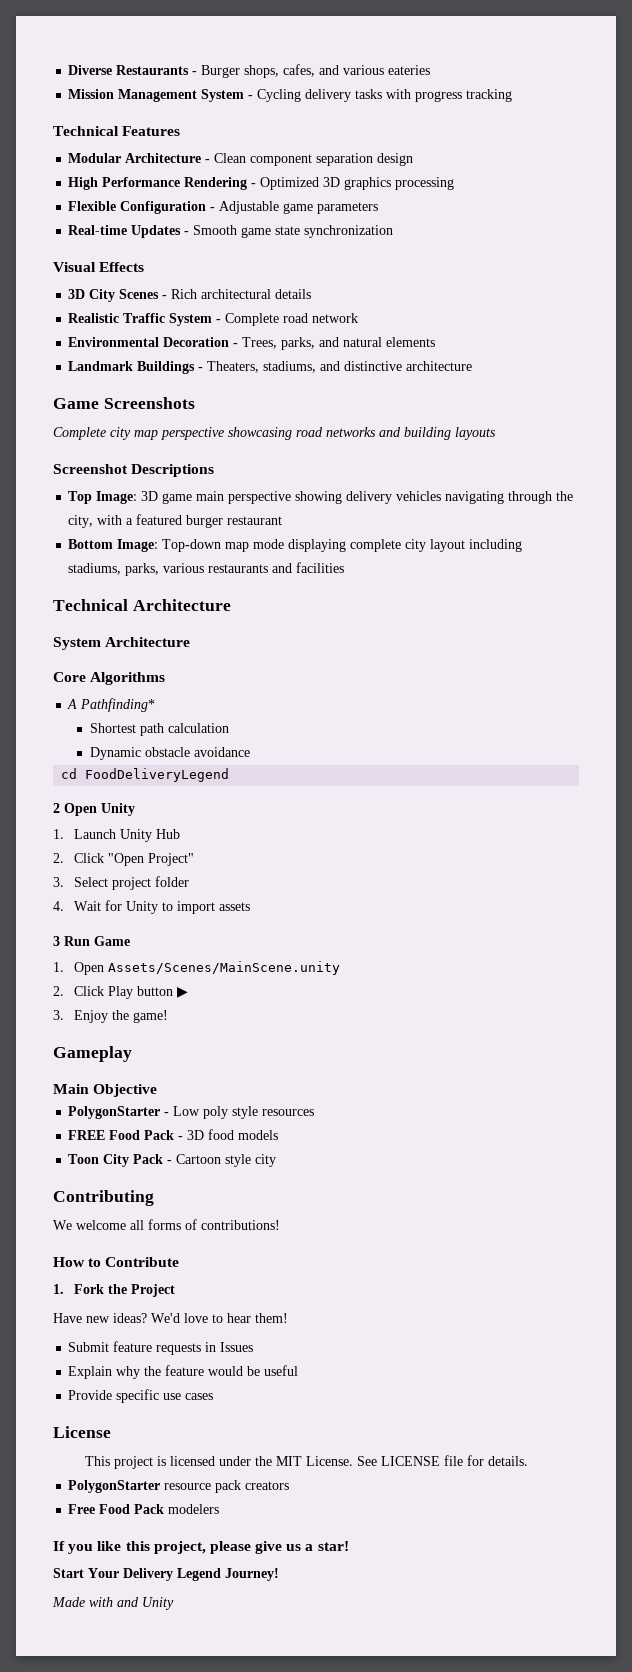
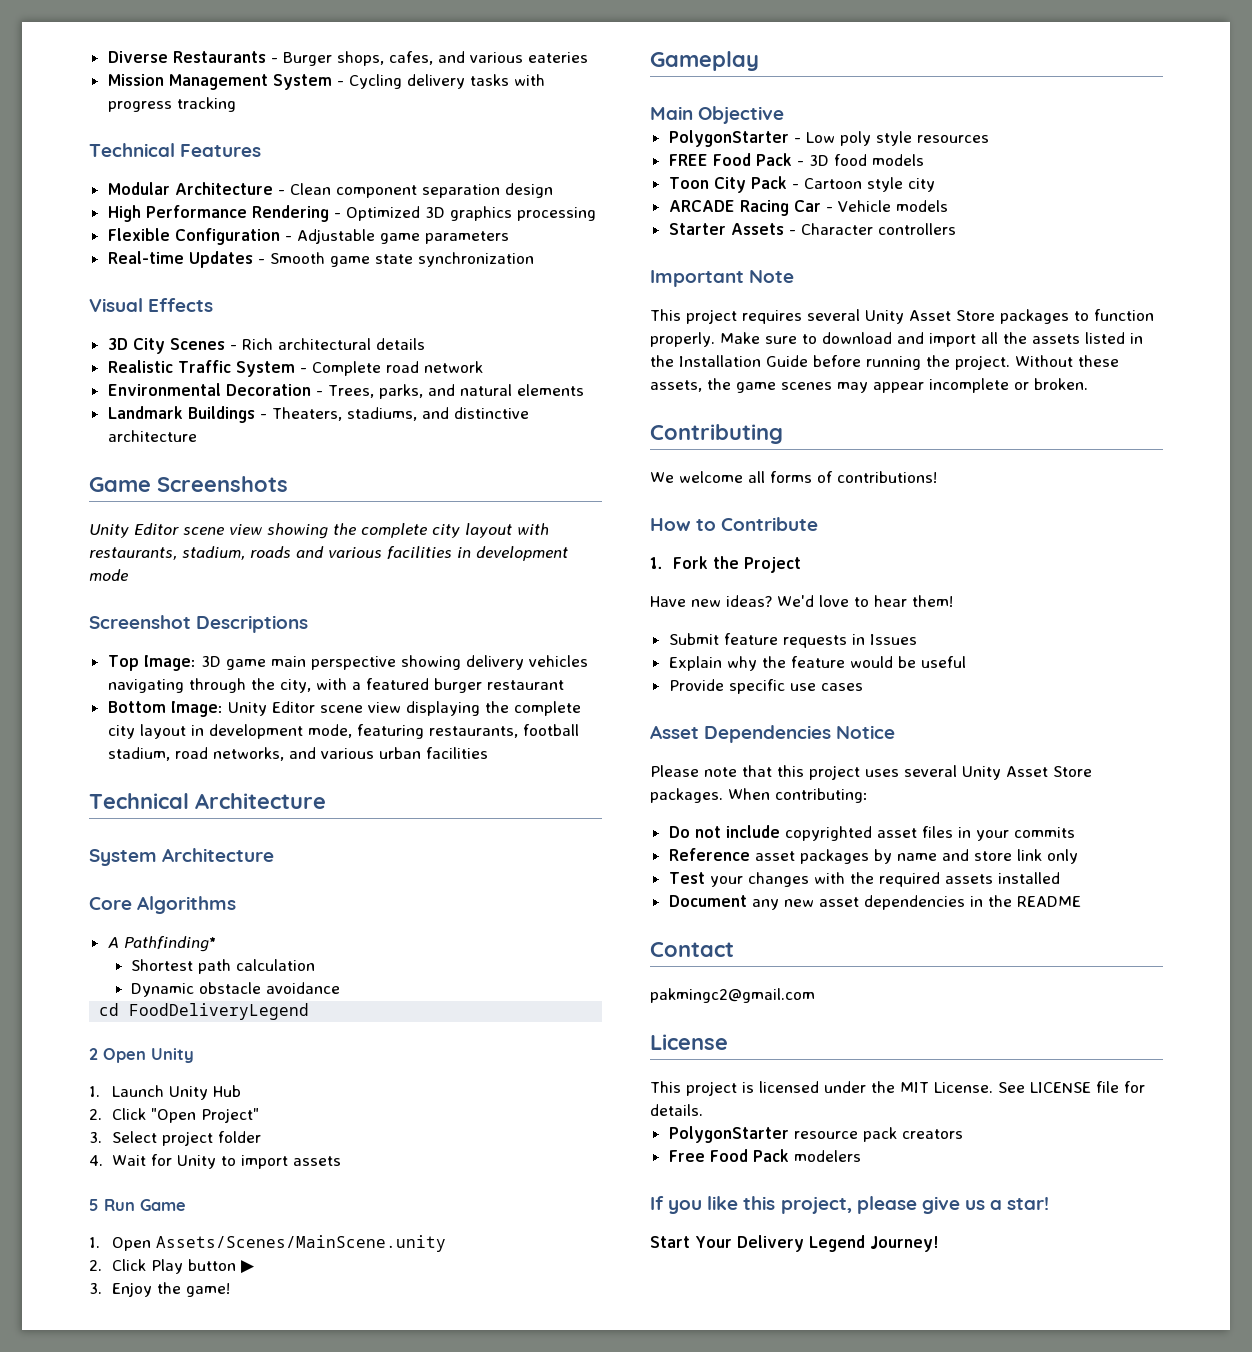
[53,427,496,440] Complete city map perspective showcasing road networks and building layouts -> [89,523,549,539] [89,546,568,561] [89,569,128,581] Unity Editor scene view showing the complete city layout with restaurants, stadium, roads and various facilities in development mode
[162,539,523,552] [68,563,293,576] Top-down map mode displaying complete city layout including stadiums, parks, various restaurants and -> [227,701,581,716] [107,724,579,739] [107,747,421,761] Unity Editor scene view displaying the complete city layout in development mode, featuring restaurants, football stadium, road networks, and various urban
[53,936,60,946] 3 -> [89,1199,99,1211] 5
(277, 1160) none -> [668,200,948,216] [668,223,956,235] [650,270,795,287] [650,309,1154,324] [650,332,1143,347] [650,355,1119,370] [650,378,1088,393] // ARCADE Racing Car - Vehicle models // Starter Assets - Character controllers // Important Note // This project requires several Unity Asset Store packages to function properly. Make sure to download and import all the assets listed in the Installation Guide before running the project. Without these assets, the game scenes may appear incomplete or broken.
(214, 1396) none -> [650,725,896,743] [650,765,1092,780] [650,788,868,803] [668,825,1075,841] [668,848,1078,864] [668,872,1060,887] [668,895,1081,910] [650,942,734,957] [650,988,815,1003] // Asset Dependencies Notice // Please note that this project uses several Unity Asset Store packages. When contributing: // Do not include copyrighted asset files in your commits // Reference asset packages by name and store link only // Test your changes with the required assets installed // Document any new asset dependencies in the README // Contact // pakmingc2@gmail.com
[52,1597,174,1610] // Made with and Unity -> (939, 1244) none

